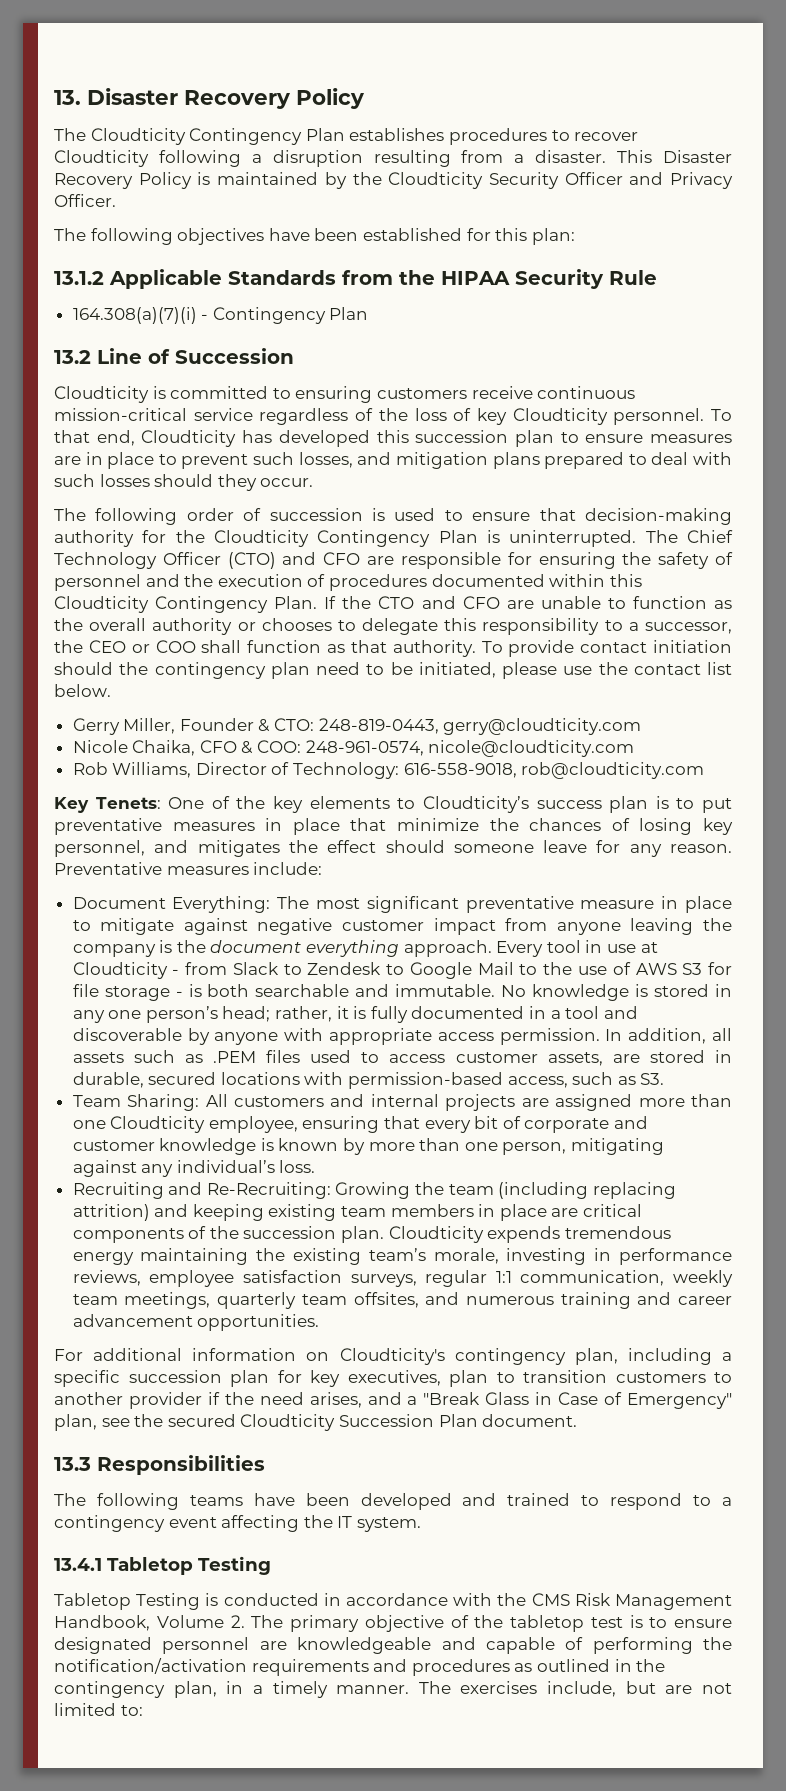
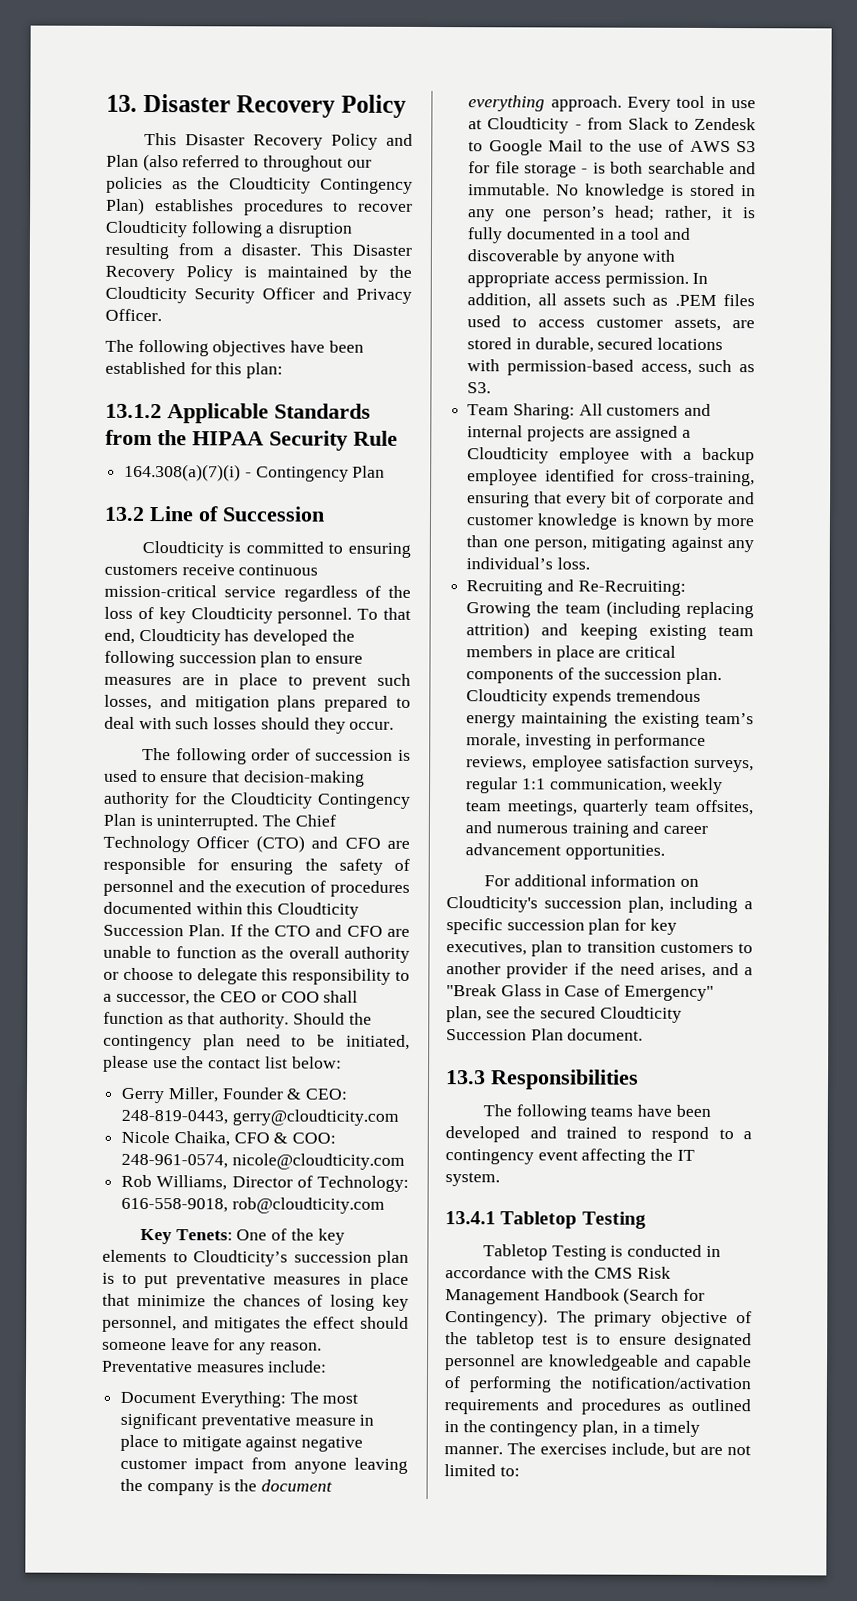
[54,128,345,145] The Cloudticity Contingency Plan -> [143,133,413,150] [106,153,372,172] [106,176,413,194] [106,197,145,216] This Disaster Recovery Policy and Plan (also referred to throughout our policies as the Cloudticity Contingency Plan)
[376,430,409,443] this -> [331,629,355,642] [104,650,175,668] the following
[155,596,269,613] Contingency -> [103,924,184,937] Succession
[261,618,332,631] chooses -> [122,967,174,981] choose
[481,640,732,657] [54,662,113,675] To provide contact initiation should -> [292,1012,345,1025] Should
[54,684,111,697] below. -> [291,1056,342,1069] below:
[274,718,315,731] CTO: -> [305,1088,348,1100] CEO:
[536,800,602,809] success -> [293,1251,372,1263] succession
[638,1094,732,1107] [72,1116,298,1133] more than one Cloudticity employee, -> [682,429,692,438] [467,447,755,465] [467,469,755,487] a Cloudticity employee with a backup employee identified for cross-training,
[454,1348,566,1365] contingency -> [543,897,622,909] succession
[54,1615,245,1631] Handbook, Volume 2. -> [543,1287,706,1305] [445,1309,548,1327] Handbook (Search for Contingency).

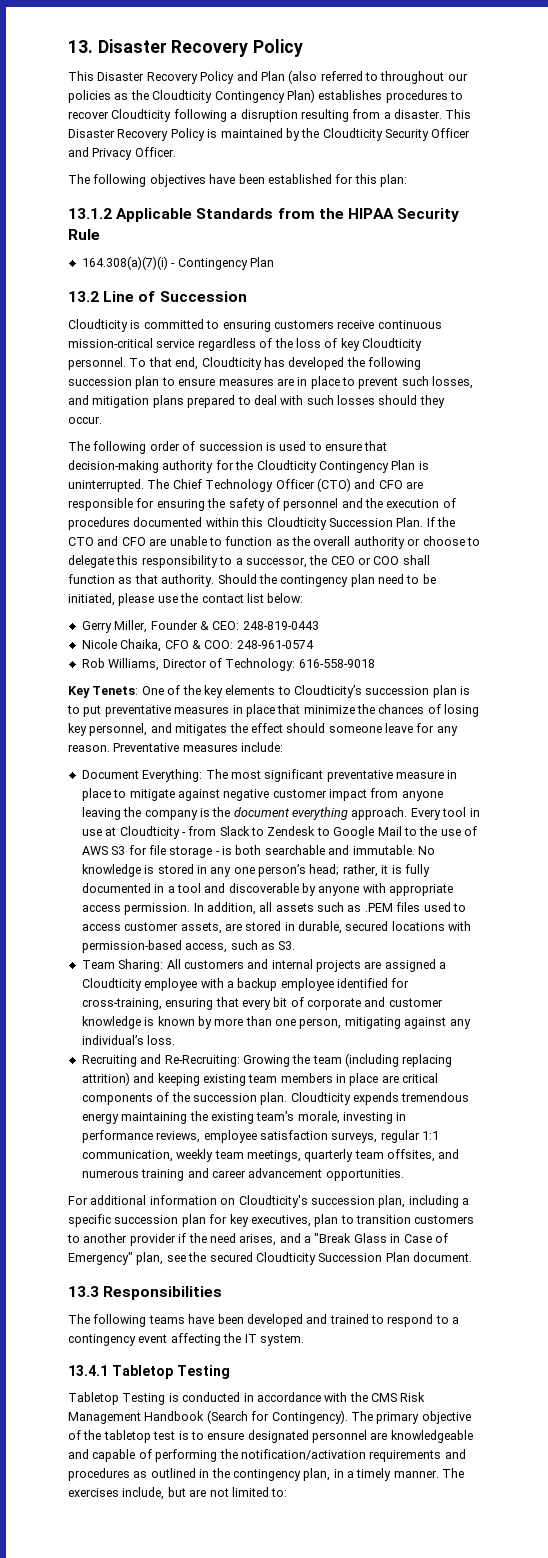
[121,1109,399,1126] 248-819-0443, gerry@cloudticity.com -> [242,621,319,630] 248-819-0443
[121,1153,405,1170] 248-961-0574, nicole@cloudticity.com -> [236,640,314,649] 248-961-0574
[121,1197,385,1214] 616-558-9018, rob@cloudticity.com -> [298,659,375,668] 616-558-9018

